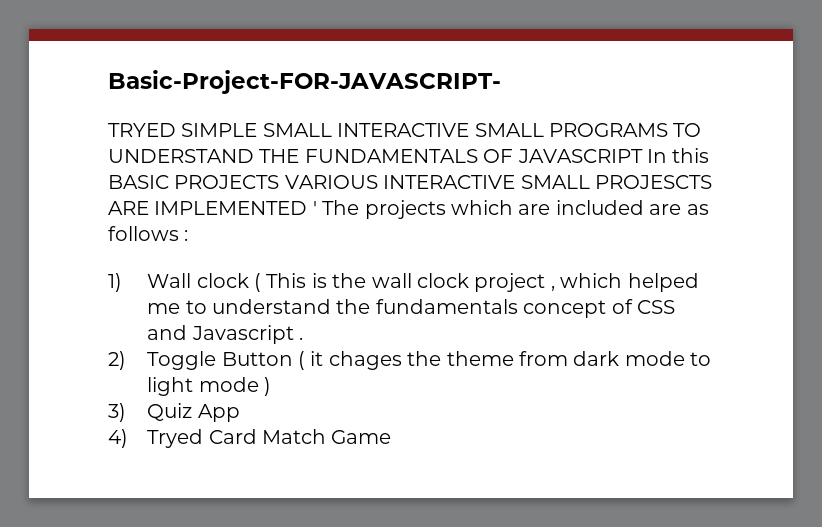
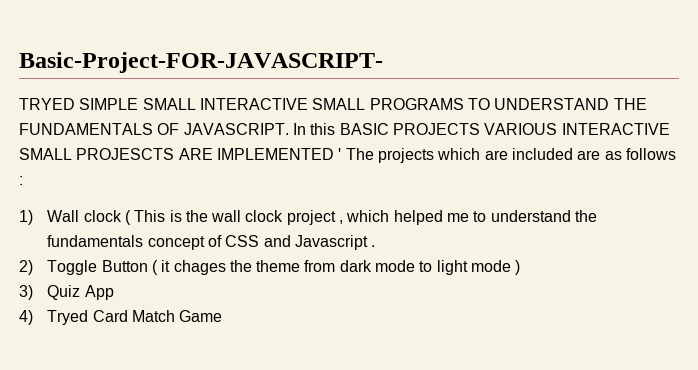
[517,149,643,163] JAVASCRIPT -> [183,123,289,135] JAVASCRIPT.

